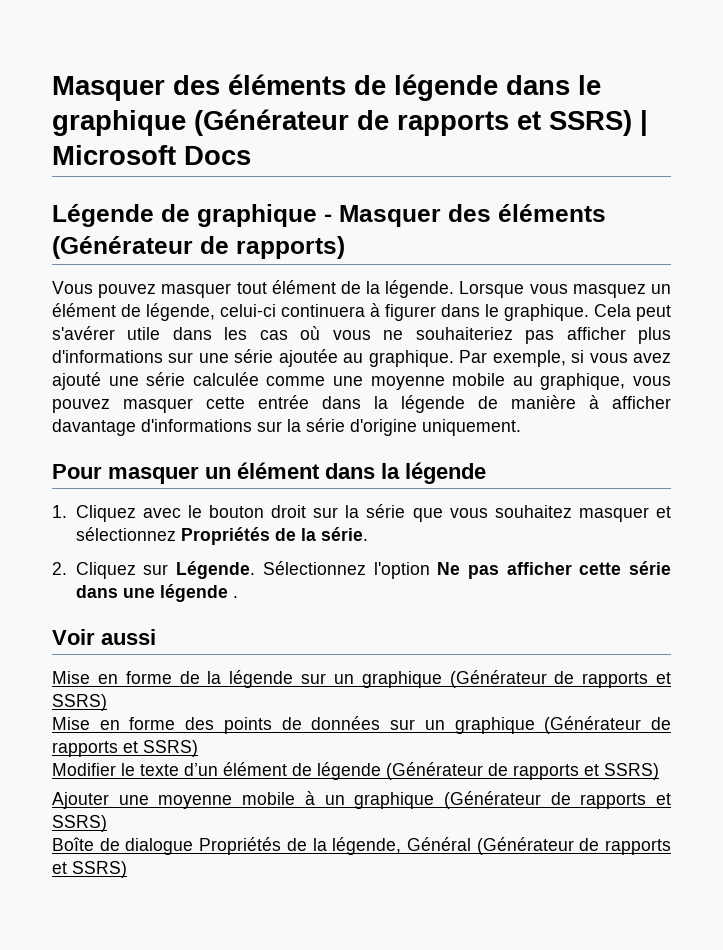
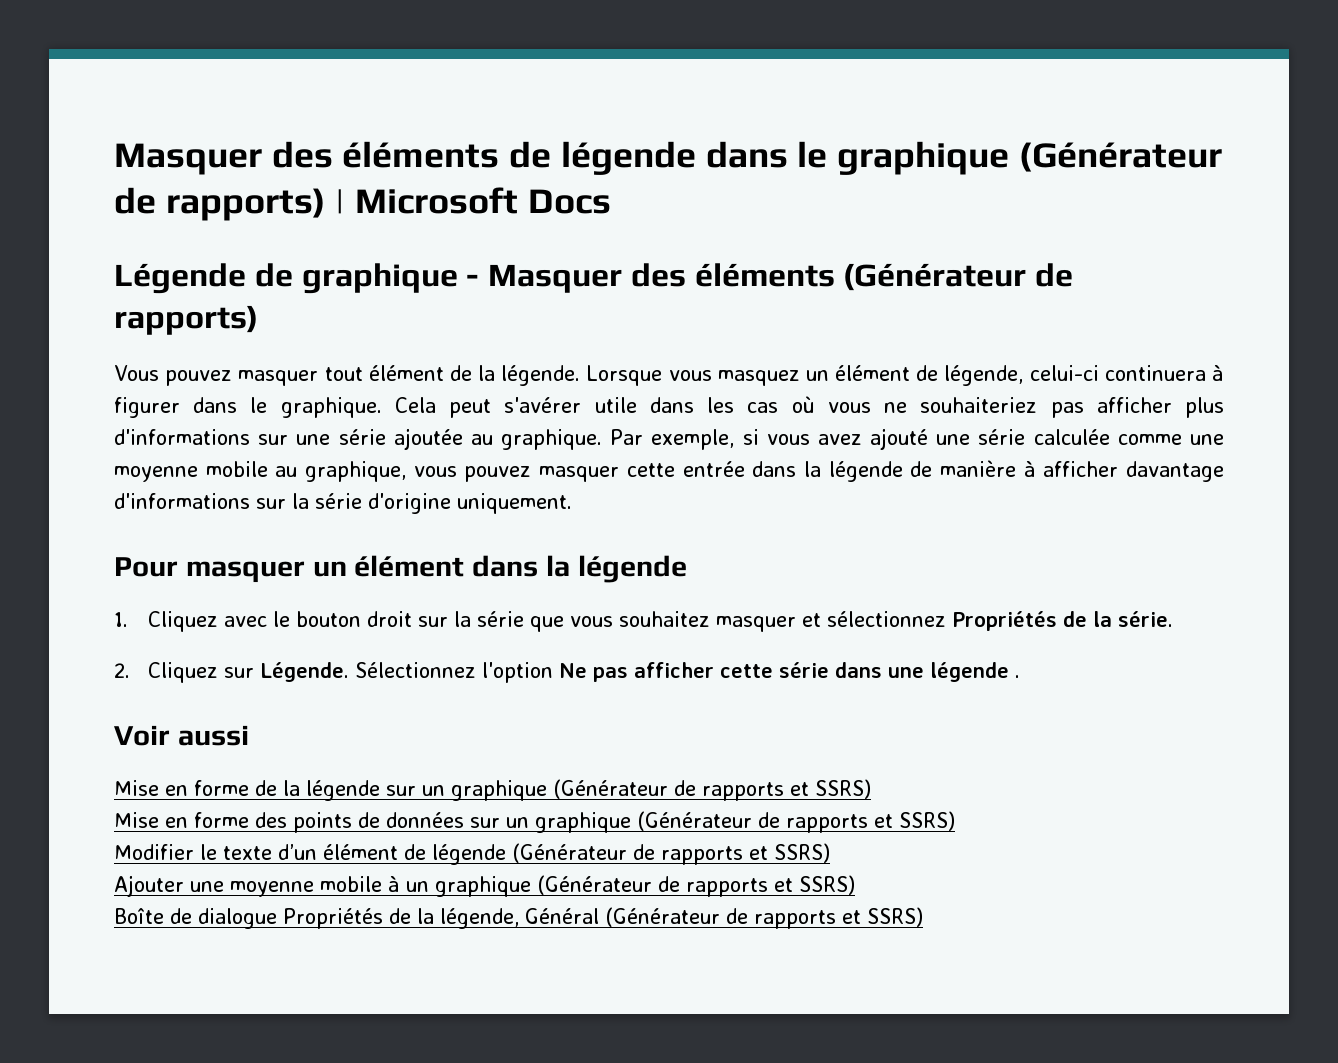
[397,110,632,136] rapports et SSRS) -> [165,188,326,221] rapports)

